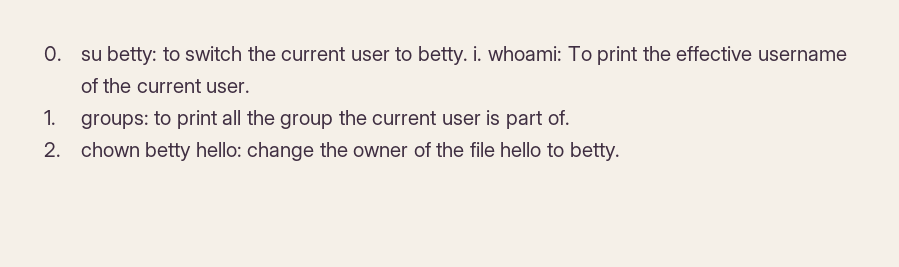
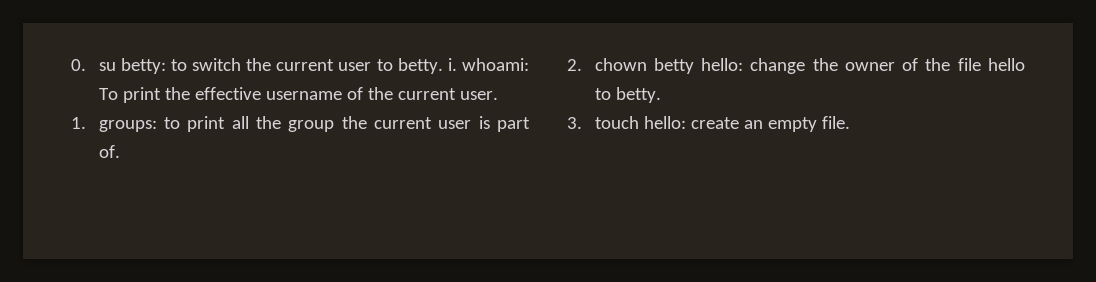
(620, 151) none -> [567,116,850,132] // 3. touch hello: create an empty file.

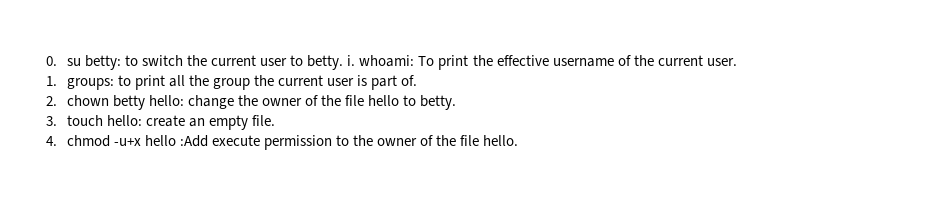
(850, 122) none -> [46,135,519,150] // 4. chmod -u+x hello :Add execute permission to the owner of the file hello.

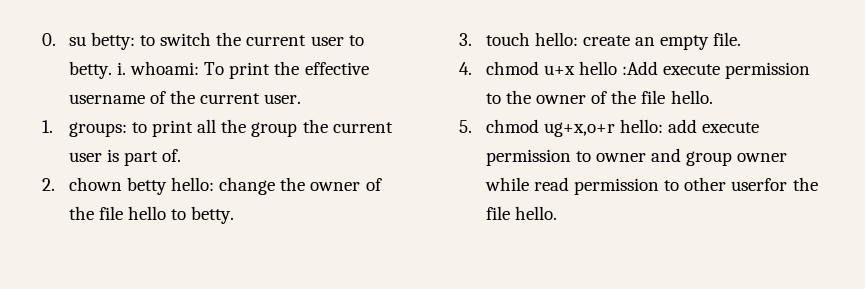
[113,138,141,146] -u+x -> [543,65,575,75] u+x
(519, 140) none -> [459,119,760,137] [485,148,788,166] [484,177,818,195] [485,206,557,220] // 5. chmod ug+x,o+r hello: add execute permission to owner and group owner while read permission to other userfor the file hello.

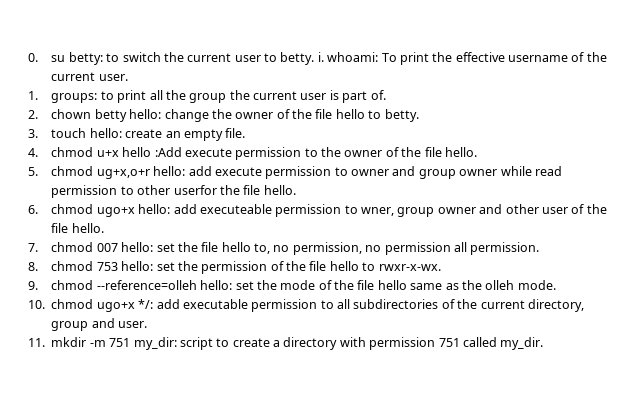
(557, 213) none -> [28,204,607,217] [51,223,104,233] [28,242,540,255] [28,261,441,274] [28,280,556,290] [28,299,584,312] [51,318,148,331] [28,337,544,350] // 6. chmod ugo+x hello: add executeable permission to wner, group owner and other user of the file hello. // 7. chmod 007 hello: set the file hello to, no permission, no permission all permission. // 8. chmod 753 hello: set the permission of the file hello to rwxr-x-wx. // 9. chmod --reference=olleh hello: set the mode of the file hello same as the olleh mode. // 10. chmod ugo+x */: add executable permission to all subdirectories of the current directory, group and user. // 11. mkdir -m 751 my_dir: script to create a directory with permission 751 called my_dir.

